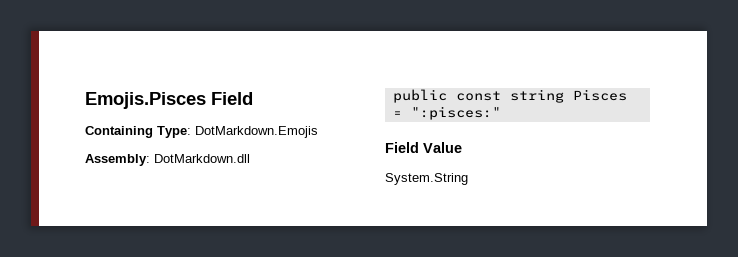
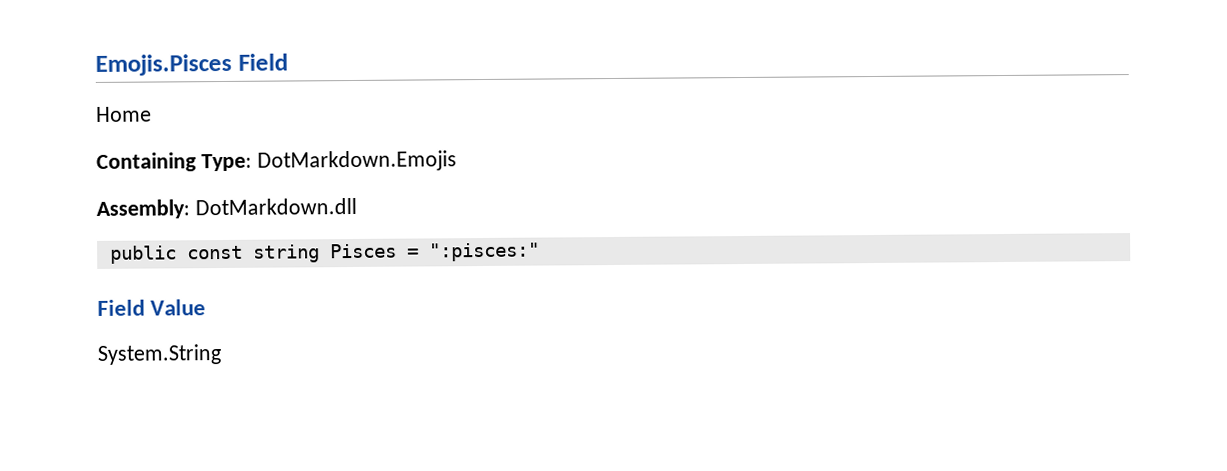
(253, 98) none -> [95,106,152,122] // Home

